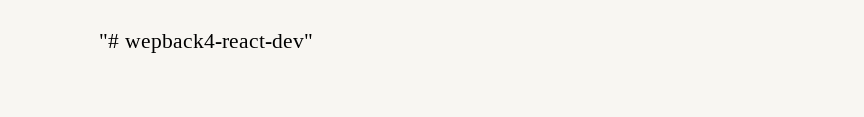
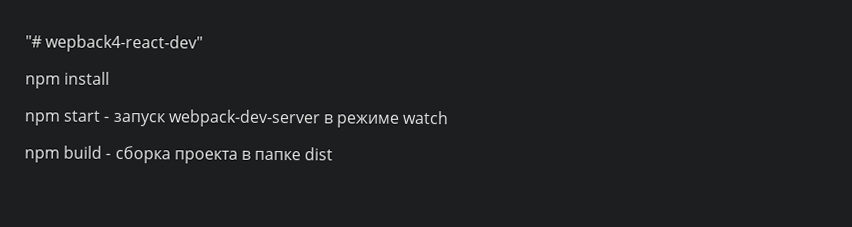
(313, 43) none -> [25,71,111,89] [24,109,450,128] [24,145,334,164] // npm install // npm start - запуск webpack-dev-server в режиме watch // npm build - сборка проекта в папке dist

